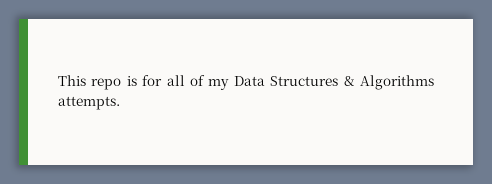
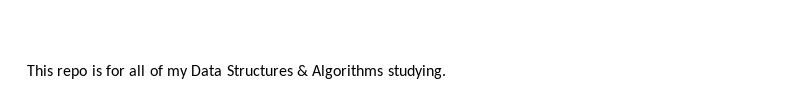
[58,96,120,110] attempts. -> [387,65,446,79] studying.

